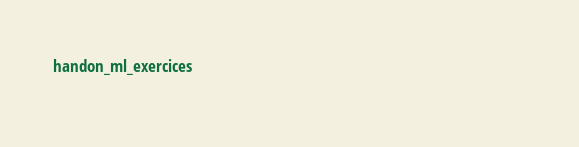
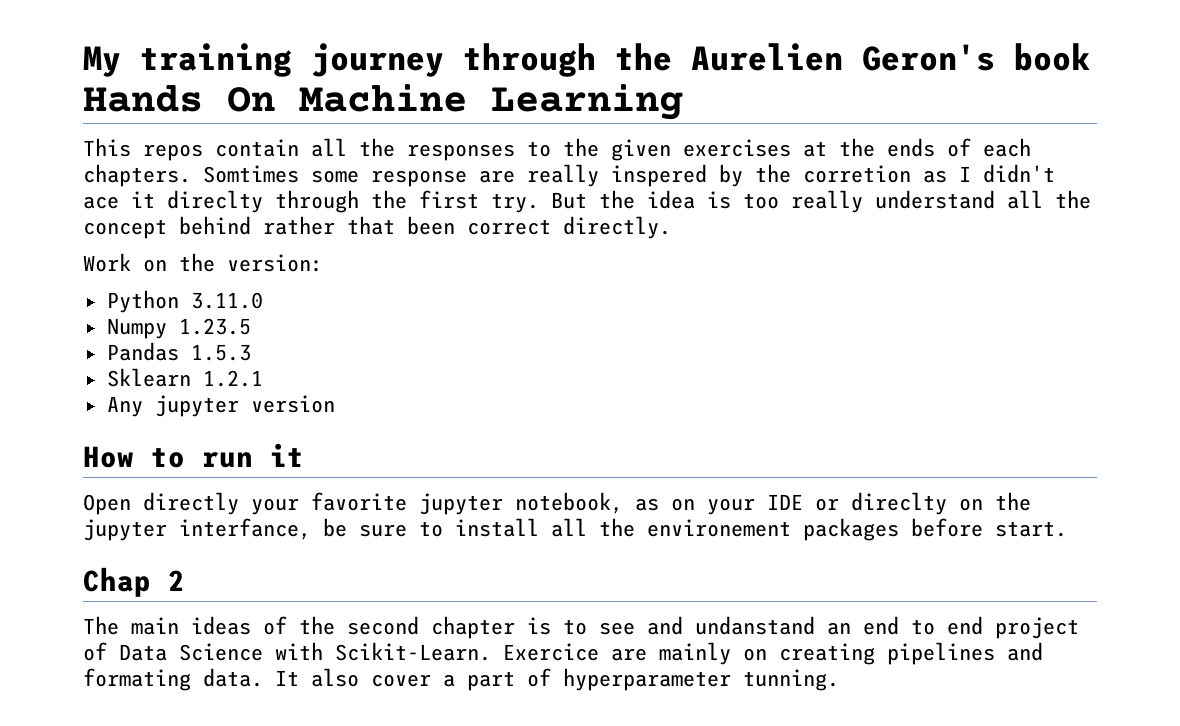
[53,59,192,75] handon_ml_exercices -> [83,43,1090,77] [83,84,683,120] [83,138,1031,161] [83,164,1055,187] [83,190,1091,213] [83,216,671,239] [83,253,323,272] [106,290,263,313] [106,318,251,339] [106,342,251,361] [106,368,263,387] [106,395,335,417] [83,443,304,468] [83,492,1031,515] [83,518,1067,541] [83,567,185,597] [83,616,1079,639] [83,642,1043,665] [83,668,839,691] My training journey through the Aurelien Geron's book Hands On Machine Learning // This repos contain all the responses to the given exercises at the ends of each chapters. Somtimes some response are really inspered by the corretion as I didn't ace it direclty through the first try. But the idea is too really understand all the concept behind rather that been correct directly. // Work on the version: // Python 3.11.0 // Numpy 1.23.5 // Pandas 1.5.3 // Sklearn 1.2.1 // Any jupyter version // How to run it // Open directly your favorite jupyter notebook, as on your IDE or direclty on the jupyter interfance, be sure to install all the environement packages before start. // Chap 2 // The main ideas of the second chapter is to see and undanstand an end to end project of Data Science with Scikit-Learn. Exercice are mainly on creating pipelines and formating data. It also cover a part of hyperparameter tunning.

